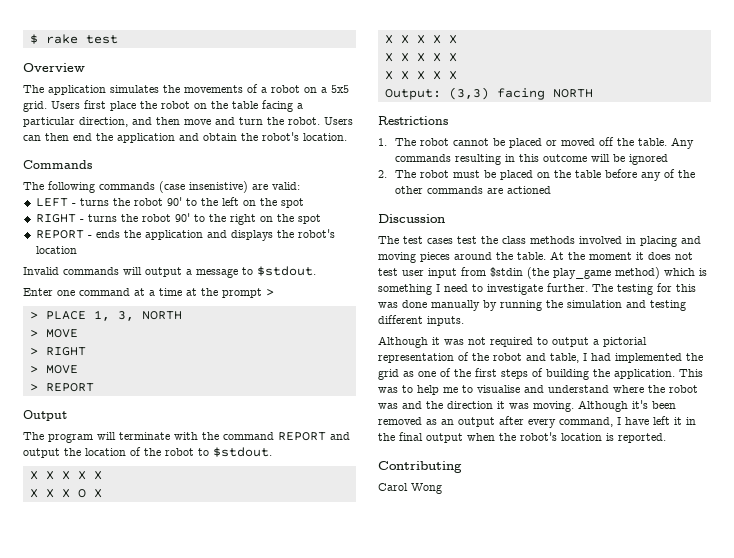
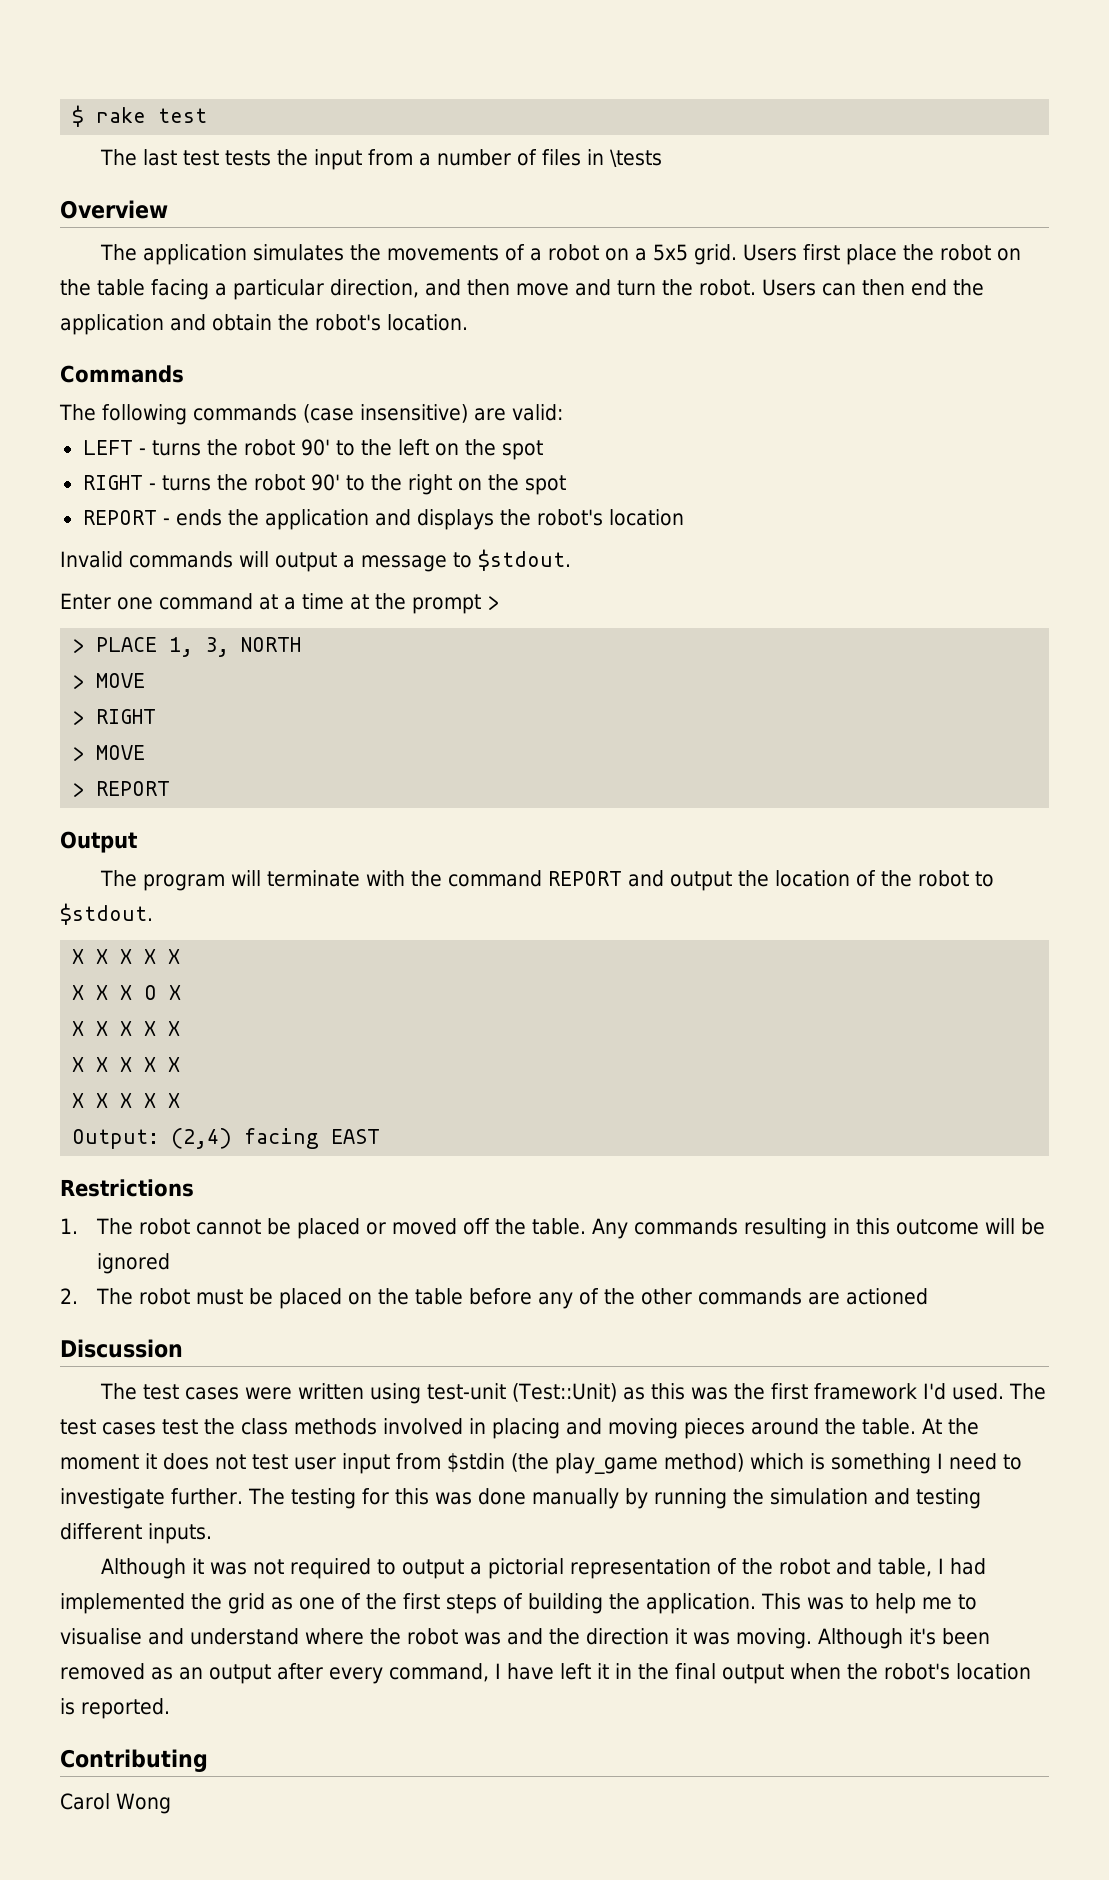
(118, 39) none -> [99,149,662,170] // The last test tests the input from a number of files in \tests
[189,181,248,193] insenistive) -> [360,404,468,423] insensitive)
[448,87,593,100] (3,3) facing NORTH -> [171,1128,381,1149] (2,4) facing EAST
(453, 241) none -> [244,1383,1046,1404] [60,1419,156,1435] were written using test-unit (Test::Unit) as this was the first framework I'd used. The test cases

